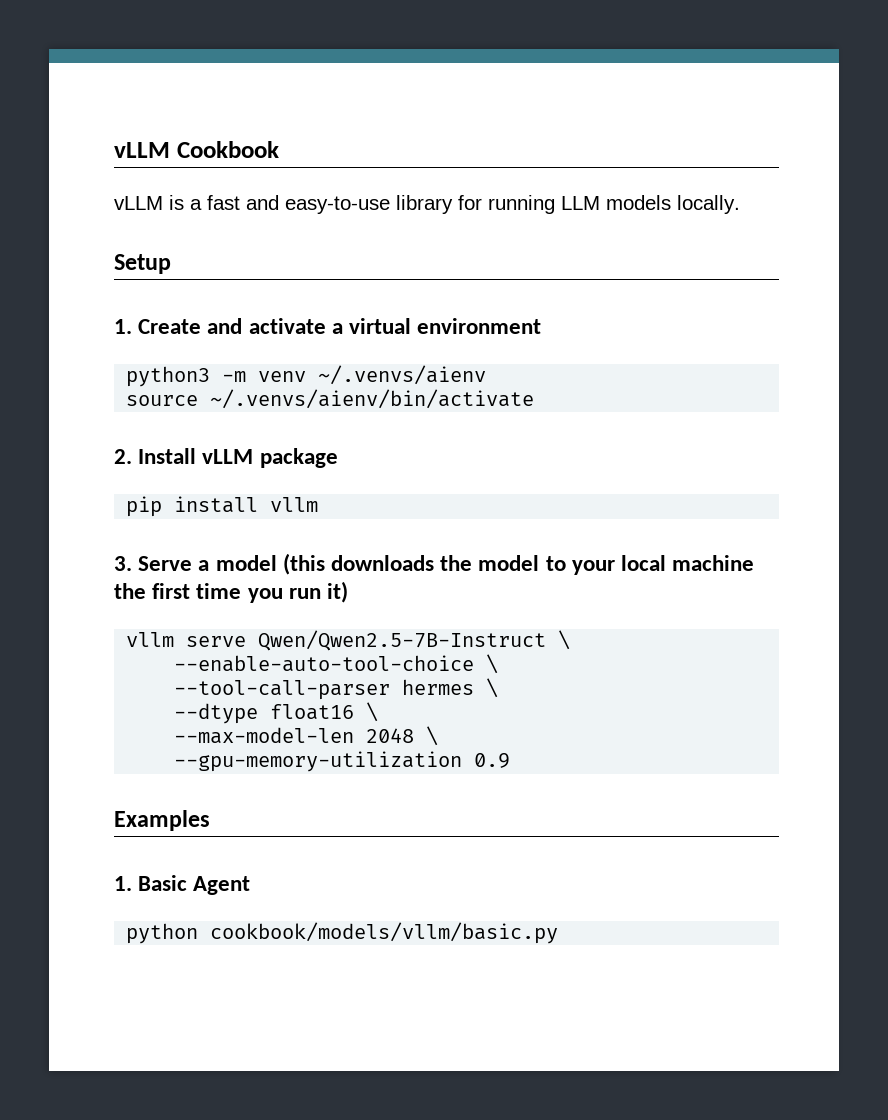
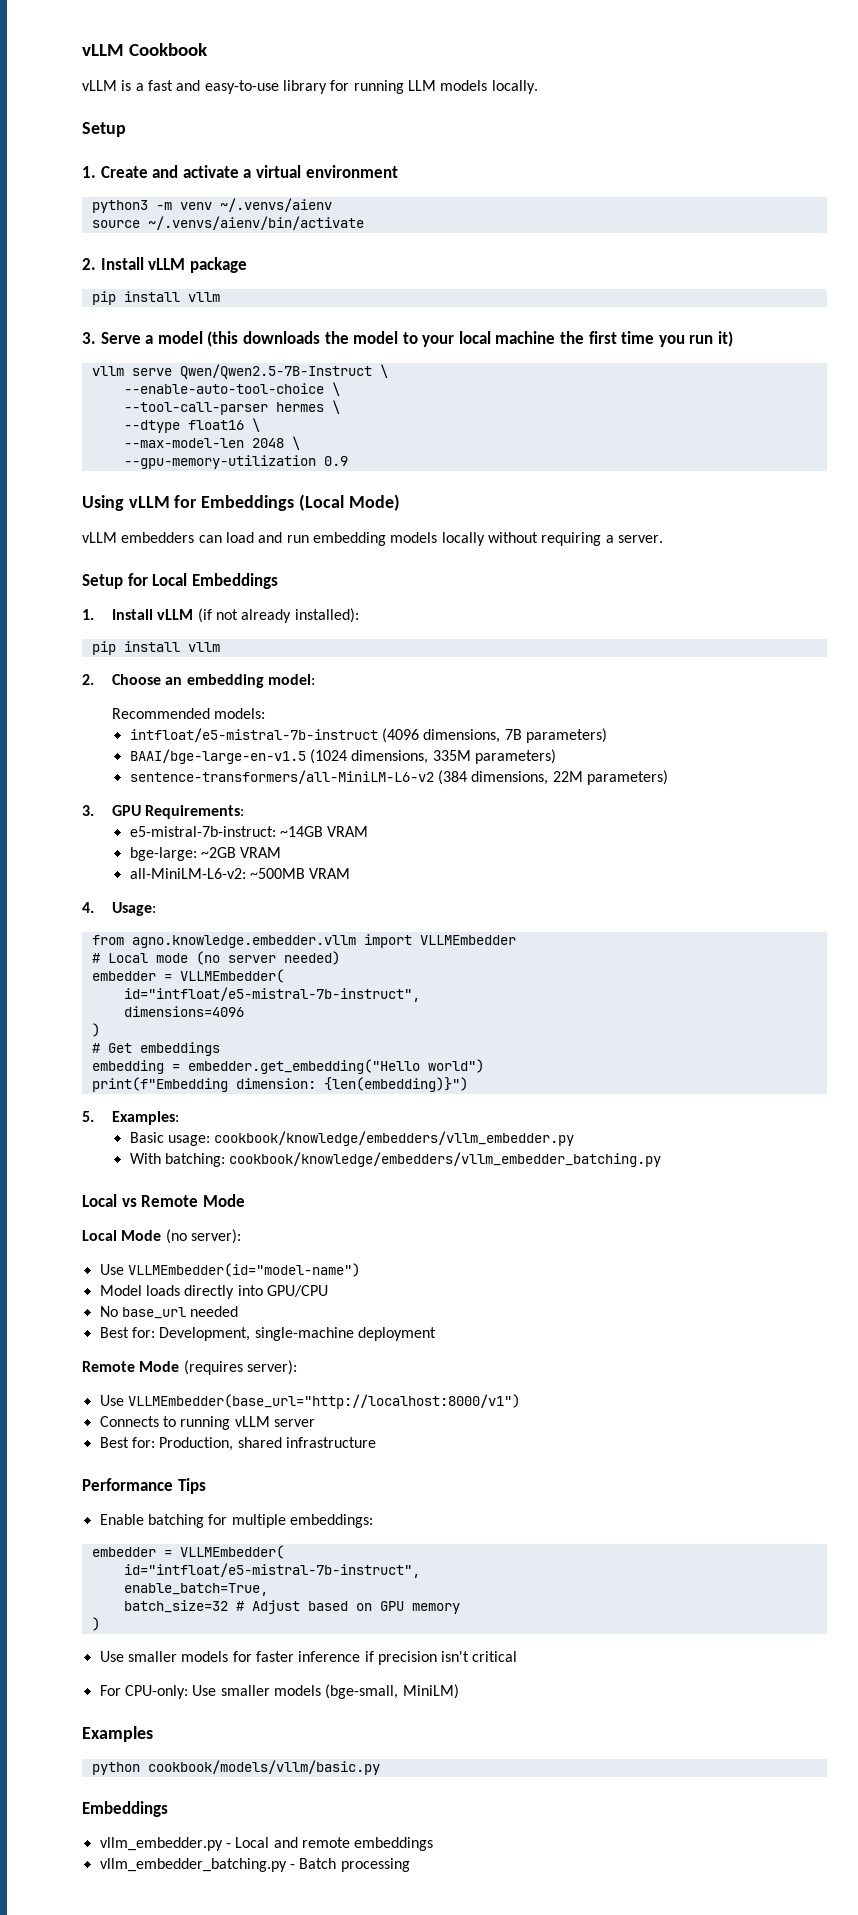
[114,810,210,831] [114,875,251,895] [126,922,559,944] Examples // 1. Basic Agent // python cookbook/models/vllm/basic.py -> [82,494,400,511] [82,532,663,546] [82,573,278,589] [82,608,359,623] [91,641,220,655] [82,674,315,688] [111,708,266,719] [129,728,607,743] [129,749,556,764] [129,770,668,785] [82,805,245,819] [129,826,369,837] [129,847,282,861] [129,868,351,879] [82,902,156,916] [91,934,516,948] [91,951,340,965] [91,969,284,983] [123,987,420,1002] [123,1006,244,1017] [91,1023,100,1037] [91,1042,220,1056] [91,1059,484,1074] [91,1077,468,1092] [82,1111,179,1125] [129,1131,575,1146] [129,1152,662,1167] [82,1194,245,1207] [82,1229,241,1244] [99,1263,360,1277] [99,1285,328,1299] [99,1306,239,1319] [99,1327,436,1341] [82,1360,297,1375] [99,1394,520,1409] [99,1416,315,1430] [99,1437,376,1451] [82,1478,206,1494] [99,1514,373,1528] [91,1545,284,1559] [123,1563,420,1578] [123,1583,268,1596] [123,1600,460,1614] [91,1617,100,1631] [99,1651,518,1665] [99,1684,459,1699] [82,1726,153,1742] [91,1760,380,1775] [82,1801,168,1817] [99,1837,434,1851] [99,1858,410,1872] Using vLLM for Embeddings (Local Mode) // vLLM embedders can load and run embedding models locally without requiring a server. // Setup for Local Embeddings // 1. Install vLLM (if not already installed): // pip install vllm // 2. Choose an embedding model: // Recommended models: // intfloat/e5-mistral-7b-instruct (4096 dimensions, 7B parameters) // BAAI/bge-large-en-v1.5 (1024 dimensions, 335M parameters) // sentence-transformers/all-MiniLM-L6-v2 (384 dimensions, 22M parameters) // 3. GPU Requirements: // e5-mistral-7b-instruct: ~14GB VRAM // bge-large: ~2GB VRAM // all-MiniLM-L6-v2: ~500MB VRAM // 4. Usage: // from agno.knowledge.embedder.vllm import VLLMEmbedder // # Local mode (no server needed) // embedder = VLLMEmbedder( // id="intfloat/e5-mistral-7b-instruct", // dimensions=4096 // ) // # Get embeddings // embedding = embedder.get_embedding("Hello world") // print(f"Embedding dimension: {len(embedding)}") // 5. Examples: // Basic usage: cookbook/knowledge/embedders/vllm_embedder.py // With batching: cookbook/knowledge/embedders/vllm_embedder_batching.py // Local vs Remote Mode // Local Mode (no server): // Use VLLMEmbedder(id="model-name") // Model loads directly into GPU/CPU // No base_url needed // Best for: Development, single-machine deployment // Remote Mode (requires server): // Use VLLMEmbedder(base_url="http://localhost:8000/v1") // Connects to running vLLM server // Best for: Production, shared infrastructure // Performance Tips // Enable batching for multiple embeddings: // embedder = VLLMEmbedder( // id="intfloat/e5-mistral-7b-instruct", // enable_batch=True, // batch_size=32 # Adjust based on GPU memory // ) // Use smaller models for faster inference if precision isn't critical // For CPU-only: Use smaller models (bge-small, MiniLM) // Examples // python cookbook/models/vllm/basic.py // Embeddings // vllm_embedder.py - Local and remote embeddings // vllm_embedder_batching.py - Batch processing

